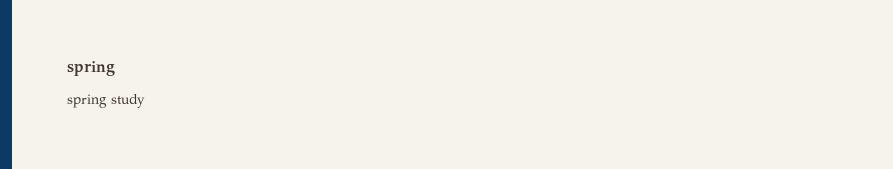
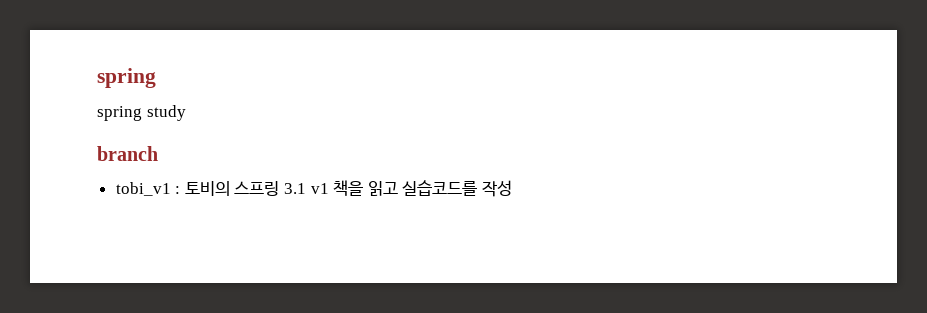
(145, 101) none -> [97,146,158,161] [115,180,513,197] // branch // tobi_v1 : 토비의 스프링 3.1 v1 책을 읽고 실습코드를 작성

